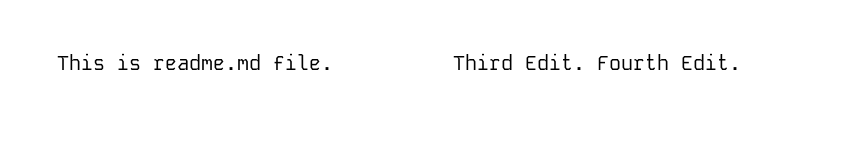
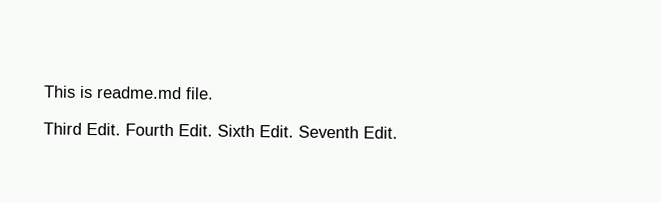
(741, 61) none -> [217,124,398,139] Sixth Edit. Seventh Edit.

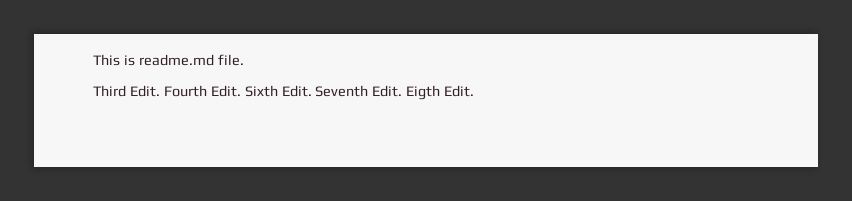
(398, 132) none -> [406,85,475,100] Eigth Edit.

